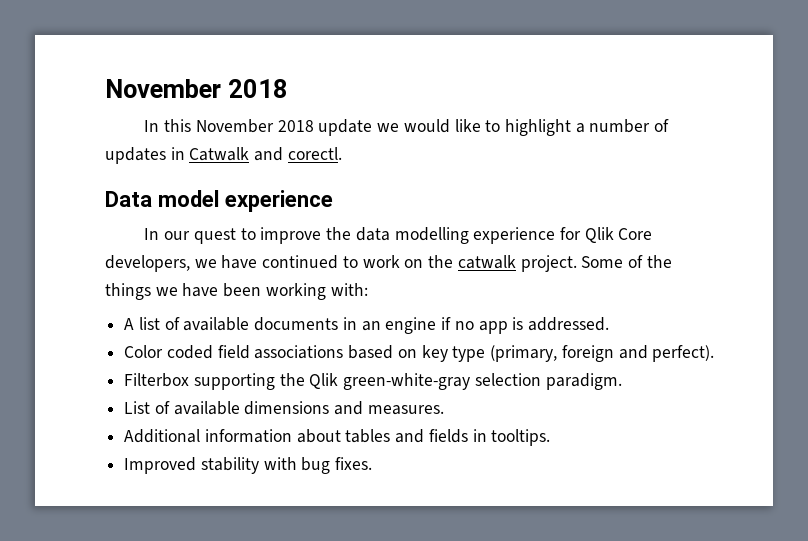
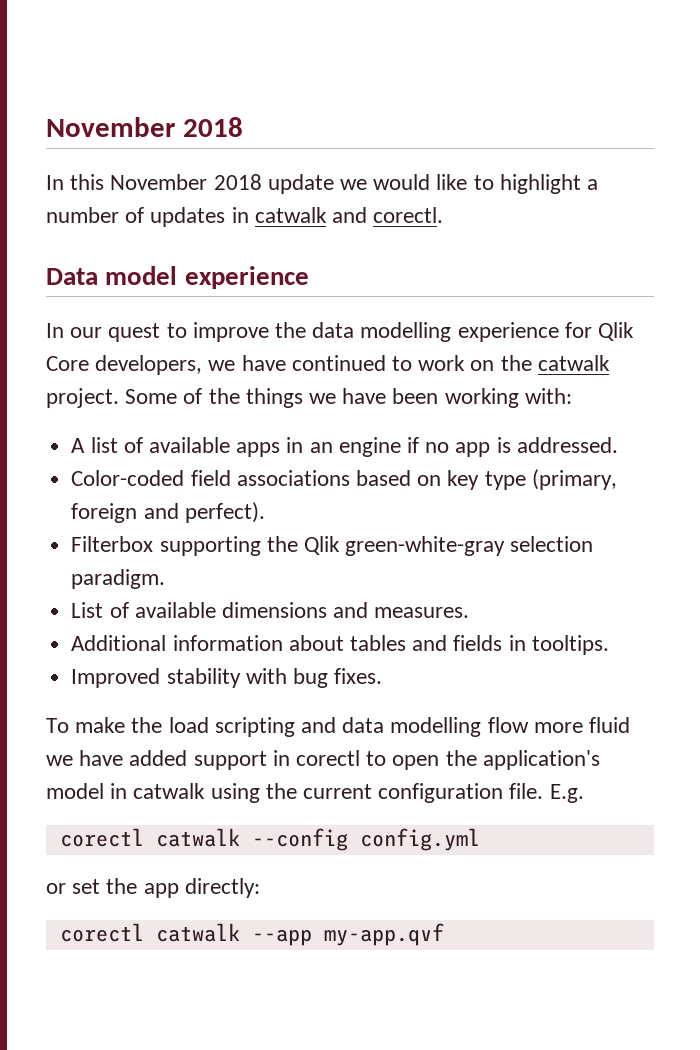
[189,147,250,161] Catwalk -> [254,207,327,223] catwalk
[254,317,339,331] documents -> [236,442,281,457] apps
[124,345,213,359] Color coded -> [71,470,185,486] Color-coded
(373, 463) none -> [46,717,631,737] [46,750,600,770] [46,783,584,803] [59,828,480,851] [46,878,260,898] [59,923,444,946] // To make the load scripting and data modelling flow more fluid we have added support in corectl to open the application's model in catwalk using the current configuration file. E.g. // corectl catwalk --config config.yml // or set the app directly: // corectl catwalk --app my-app.qvf

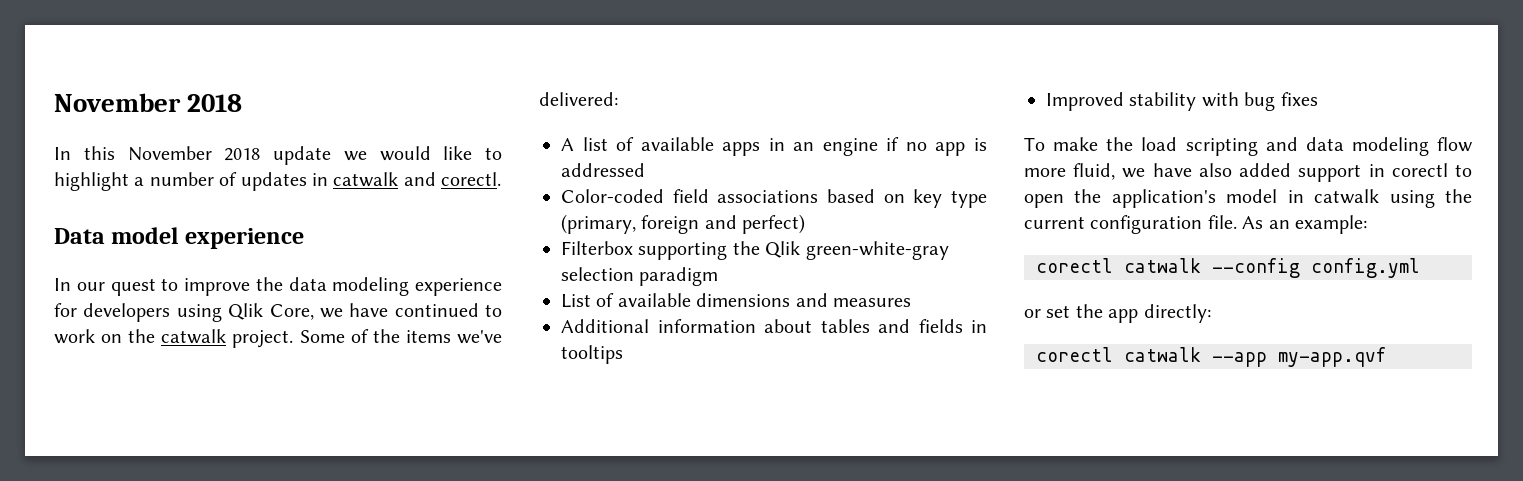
[360,322,452,342] modelling -> [332,277,410,296] modeling
[598,322,635,341] [46,355,203,375] Qlik Core developers, -> [83,303,314,322] developers using Qlik Core,
[245,388,572,408] things we have been working with: -> [405,330,502,344] [539,92,618,106] items we've delivered:
[516,437,618,453] addressed. -> [561,163,645,177] addressed
[184,502,265,523] perfect). -> [742,214,806,234] perfect)
[71,569,166,589] paradigm. -> [639,267,719,286] paradigm
[374,607,470,618] measures. -> [833,298,911,307] measures
[531,635,609,655] tooltips. -> [561,345,623,364] tooltips
[334,668,383,684] fixes. -> [1280,92,1318,106] fixes
[390,717,482,737] modelling -> [1351,137,1429,156] modeling
[589,717,631,733] [46,750,124,766] fluid we have -> [1073,163,1232,180] fluid, we have also
[549,784,584,803] E.g. -> [1242,215,1367,234] As an example:

